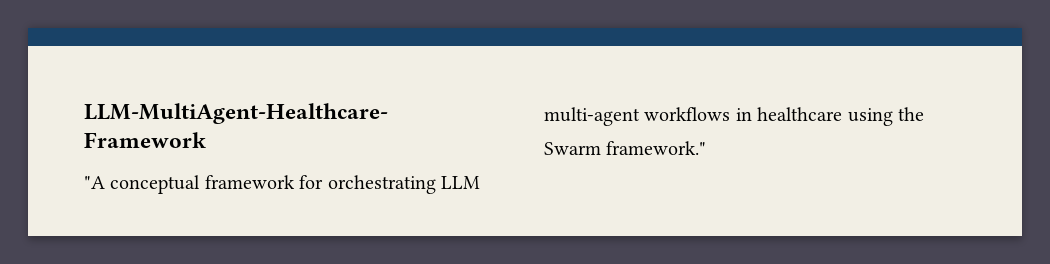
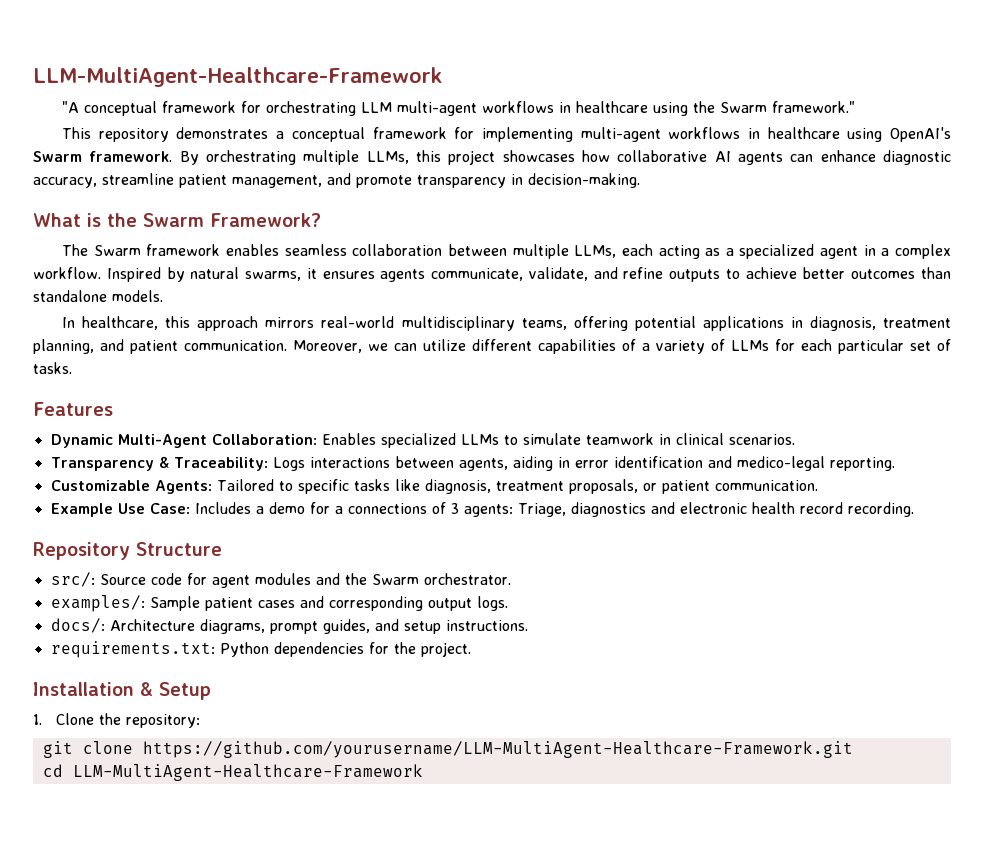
(707, 148) none -> [62,127,952,142] [33,150,952,165] [33,173,640,188] [33,213,321,227] [62,244,951,259] [33,267,951,282] [33,290,163,302] [62,316,951,331] [33,339,951,354] [33,362,72,374] [33,402,113,416] [50,433,795,448] [50,456,895,471] [50,479,818,494] [50,502,914,517] [33,542,222,560] [50,572,511,588] [50,595,508,612] [50,618,528,634] [50,641,471,658] [33,682,211,700] [33,713,201,728] [42,741,853,758] [42,764,423,781] // This repository demonstrates a conceptual framework for implementing multi-agent workflows in healthcare using OpenAI's Swarm framework. By orchestrating multiple LLMs, this project showcases how collaborative AI agents can enhance diagnostic accuracy, streamline patient management, and promote transparency in decision-making. // What is the Swarm Framework? // The Swarm framework enables seamless collaboration between multiple LLMs, each acting as a specialized agent in a complex workflow. Inspired by natural swarms, it ensures agents communicate, validate, and refine outputs to achieve better outcomes than standalone models. // In healthcare, this approach mirrors real-world multidisciplinary teams, offering potential applications in diagnosis, treatment planning, and patient communication. Moreover, we can utilize different capabilities of a variety of LLMs for each particular set of tasks. // Features // Dynamic Multi-Agent Collaboration: Enables specialized LLMs to simulate teamwork in clinical scenarios. // Transparency & Traceability: Logs interactions between agents, aiding in error identification and medico-legal reporting. // Customizable Agents: Tailored to specific tasks like diagnosis, treatment proposals, or patient communication. // Example Use Case: Includes a demo for a connections of 3 agents: Triage, diagnostics and electronic health record recording. // Repository Structure // src/: Source code for agent modules and the Swarm orchestrator. // examples/: Sample patient cases and corresponding output logs. // docs/: Architecture diagrams, prompt guides, and setup instructions. // requirements.txt: Python dependencies for the project. // Installation & Setup // 1. Clone the repository: // git clone https://github.com/yourusername/LLM-MultiAgent-Healthcare-Framework.git // cd LLM-MultiAgent-Healthcare-Framework

